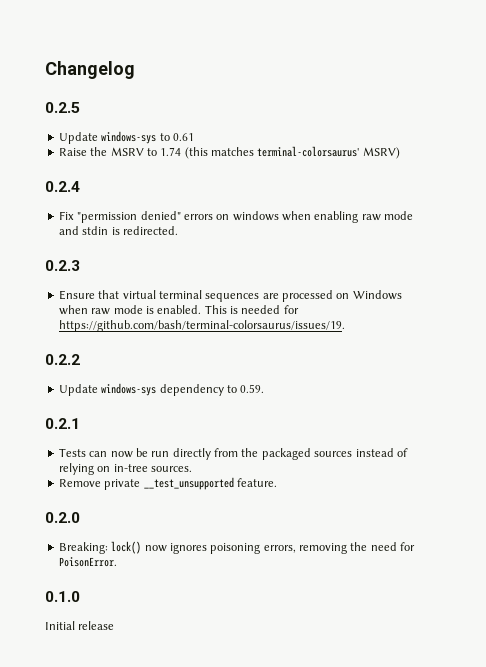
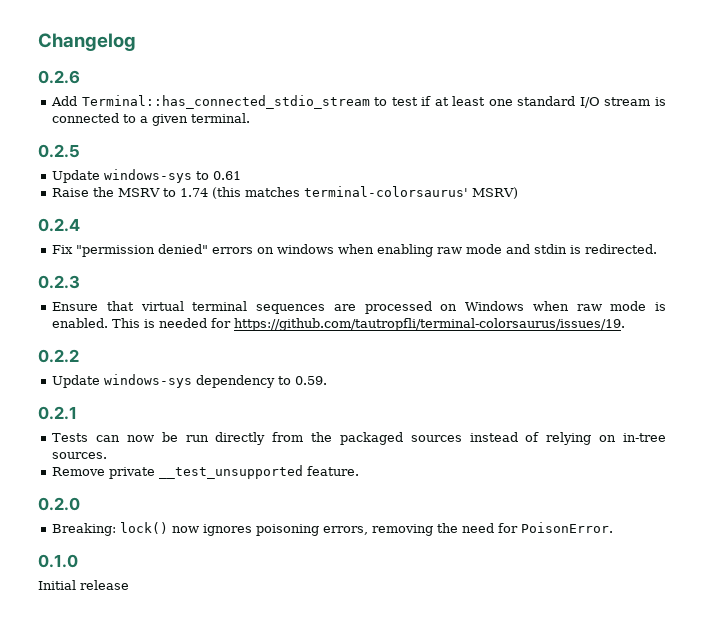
(135, 70) none -> [38,70,80,84] [51,95,666,109] [52,113,251,126] // 0.2.6 // Add Terminal::has_connected_stdio_stream to test if at least one standard I/O stream is connected to a given terminal.
[58,320,345,332] https://github.com/bash/terminal-colorsaurus/issues/19. -> [234,318,626,331] https://github.com/tautropfli/terminal-colorsaurus/issues/19.

